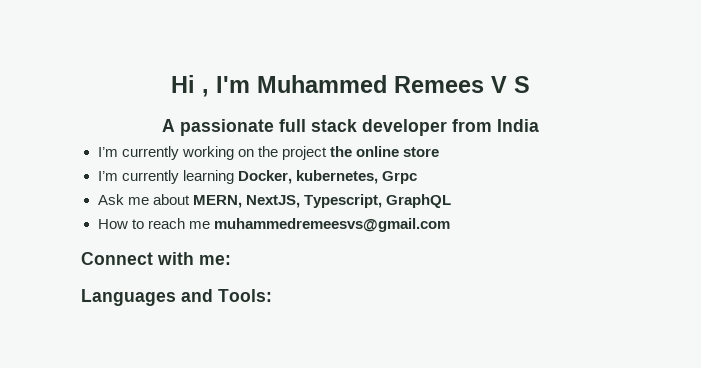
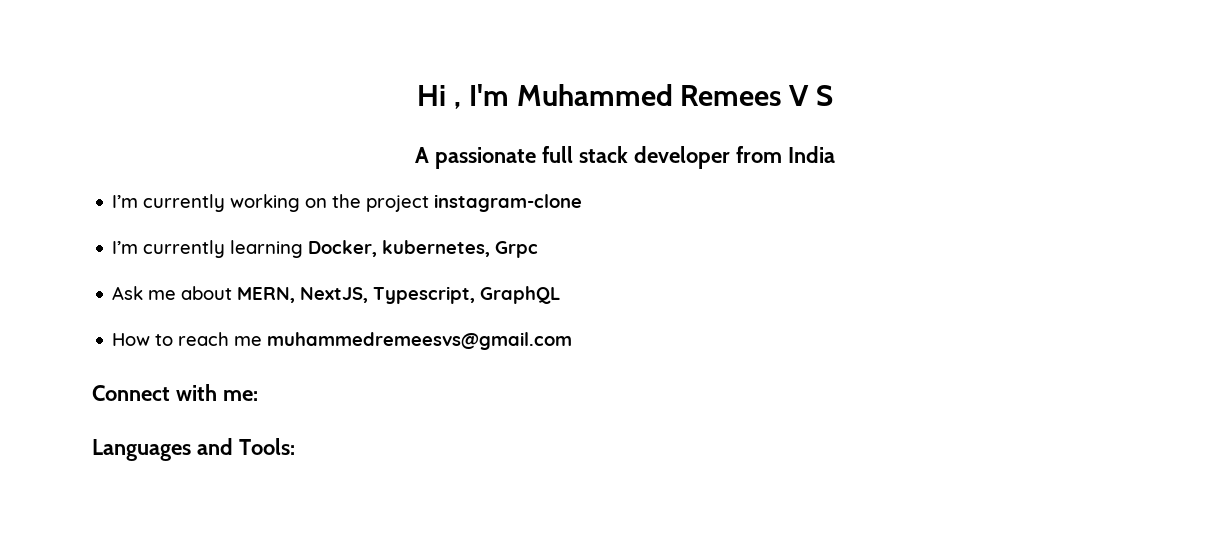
[329,146,439,157] the online store -> [434,194,583,212] instagram-clone

